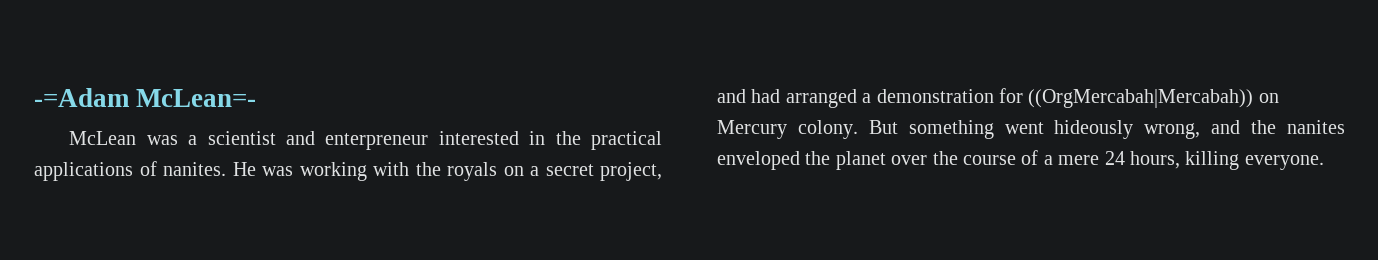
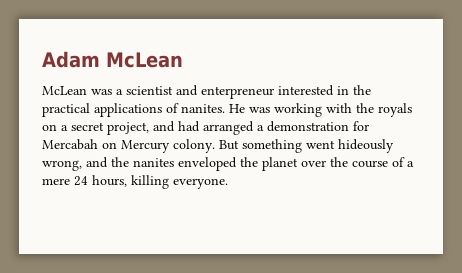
[34,88,257,107] -=Adam McLean=- -> [42,51,183,68] Adam McLean
[1028,89,1254,108] ((OrgMercabah|Mercabah)) -> [42,139,98,150] Mercabah

